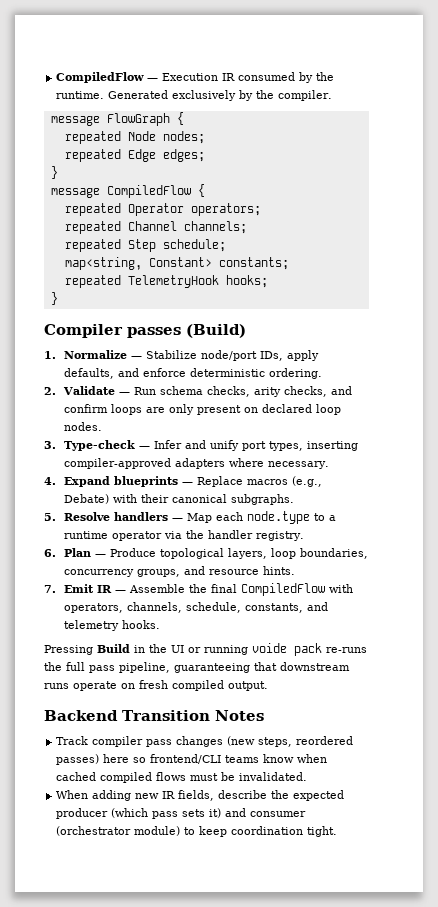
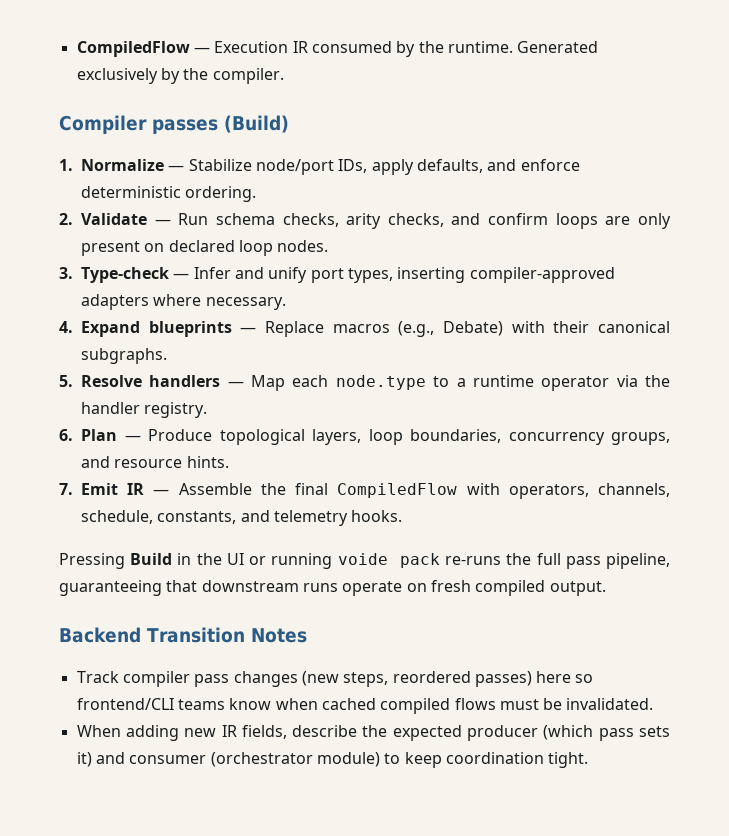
[50,112,184,126] [64,131,205,144] [64,149,205,162] [50,166,58,179] [50,184,205,198] [64,203,261,216] [64,221,247,234] [64,239,226,252] [64,257,289,270] [64,275,268,288] [50,292,58,305] // message FlowGraph { // repeated Node nodes; // repeated Edge edges; // } // message CompiledFlow { // repeated Operator operators; // repeated Channel channels; // repeated Step schedule; // map<string, Constant> constants; // repeated TelemetryHook hooks; // } -> (284, 76) none

